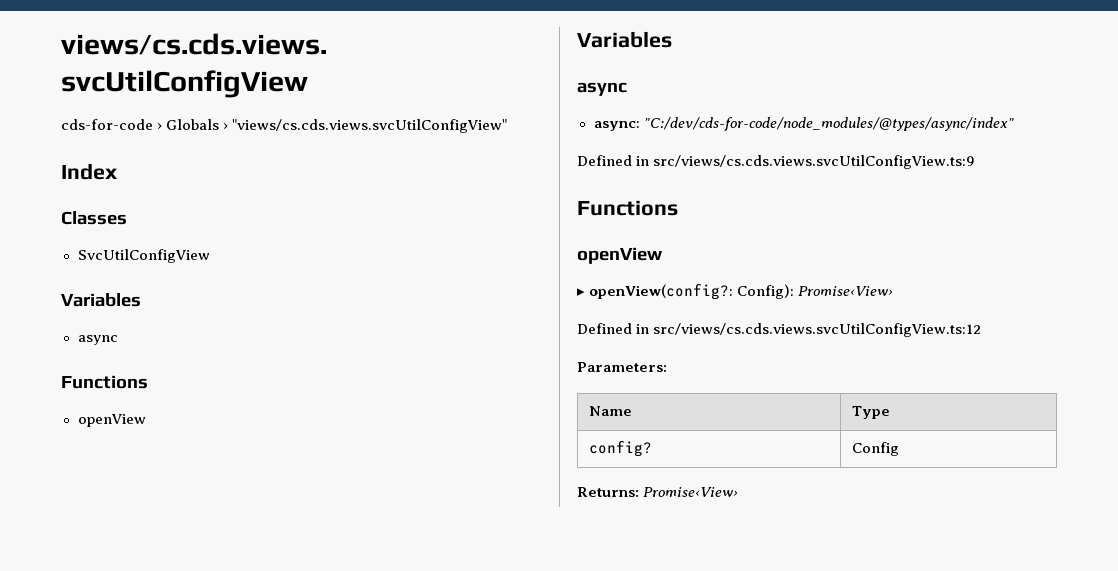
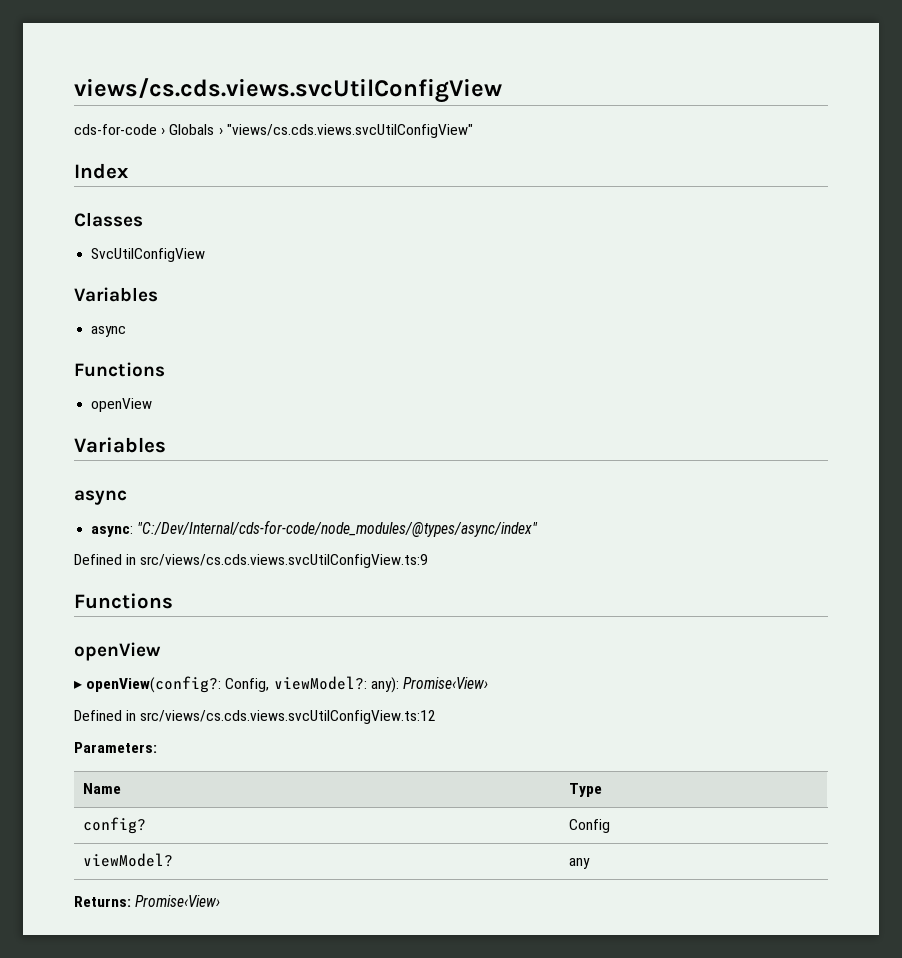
[643,117,1014,131] "C:/dev/cds-for-code/node_modules/@types/async/index" -> [137,520,539,537] "C:/Dev/Internal/cds-for-code/node_modules/@types/async/index"
[737,284,795,299] Config): -> [225,676,399,693] Config, viewModel?: any):
(899, 449) none -> [82,853,173,867] [568,858,590,869] // viewModel? | any

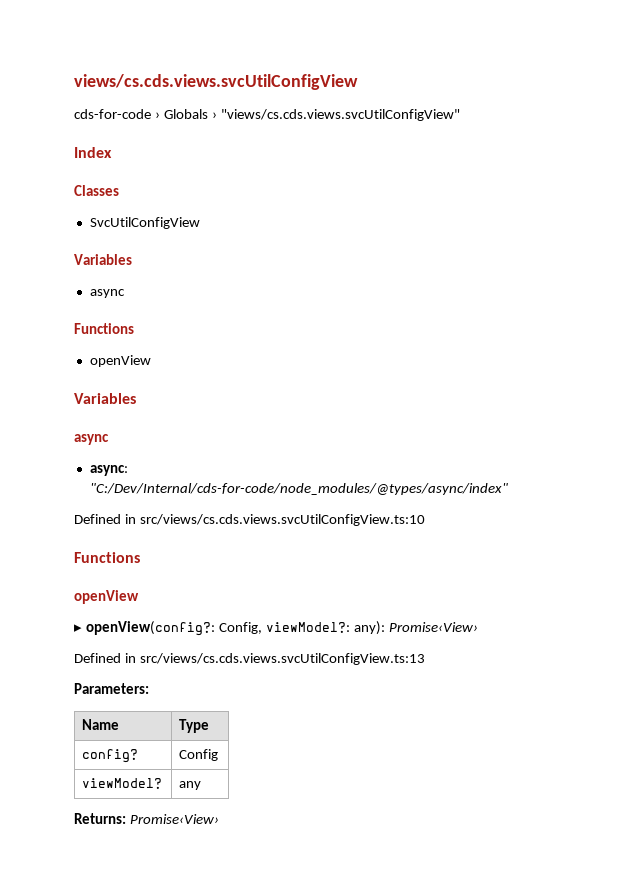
[140,554,429,568] src/views/cs.cds.views.svcUtilConfigView.ts:9 -> [139,514,425,526] src/views/cs.cds.views.svcUtilConfigView.ts:10
[140,710,437,724] src/views/cs.cds.views.svcUtilConfigView.ts:12 -> [139,653,425,665] src/views/cs.cds.views.svcUtilConfigView.ts:13

